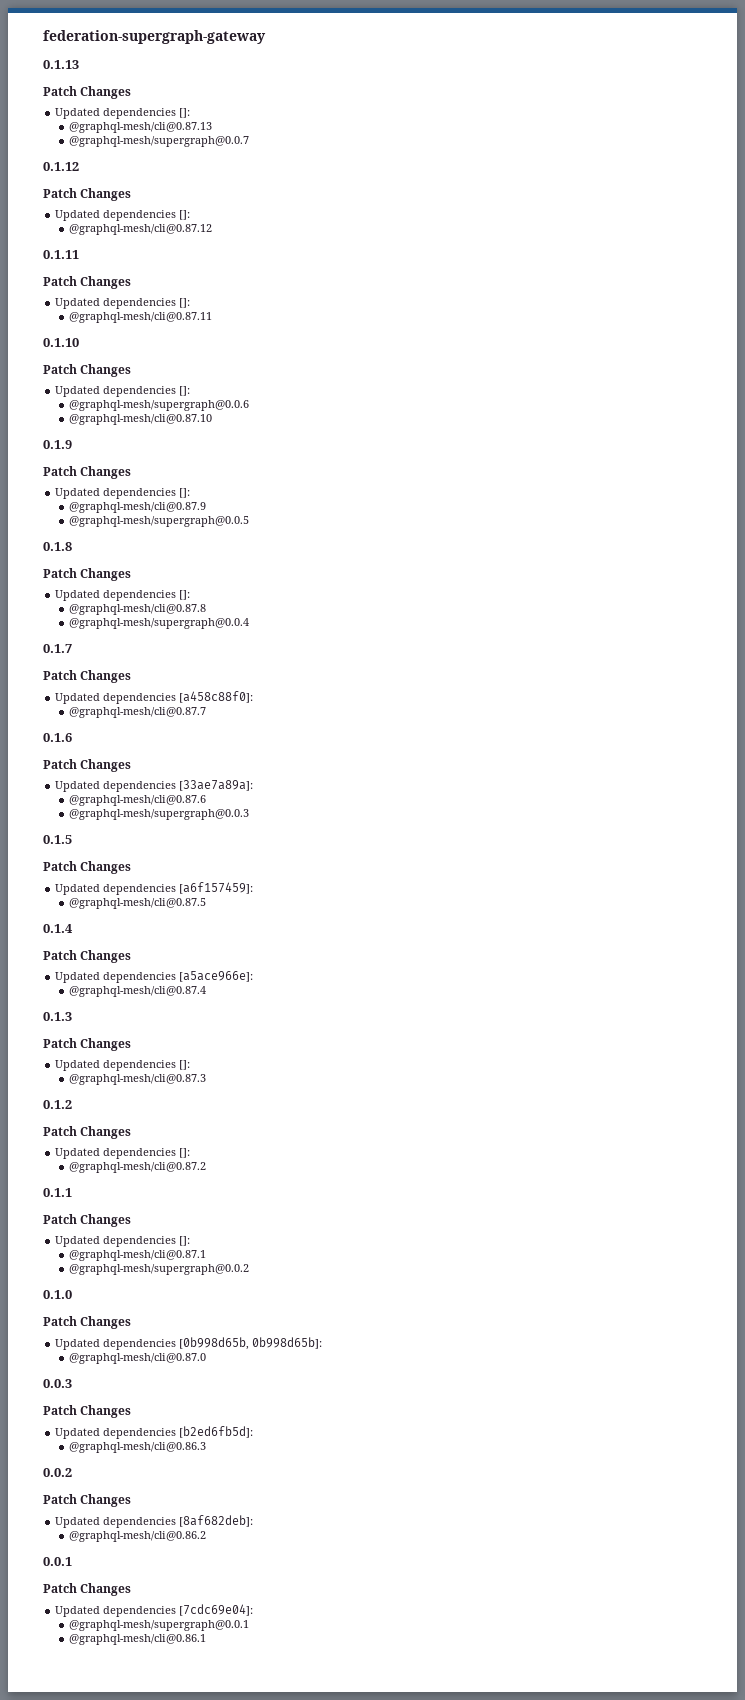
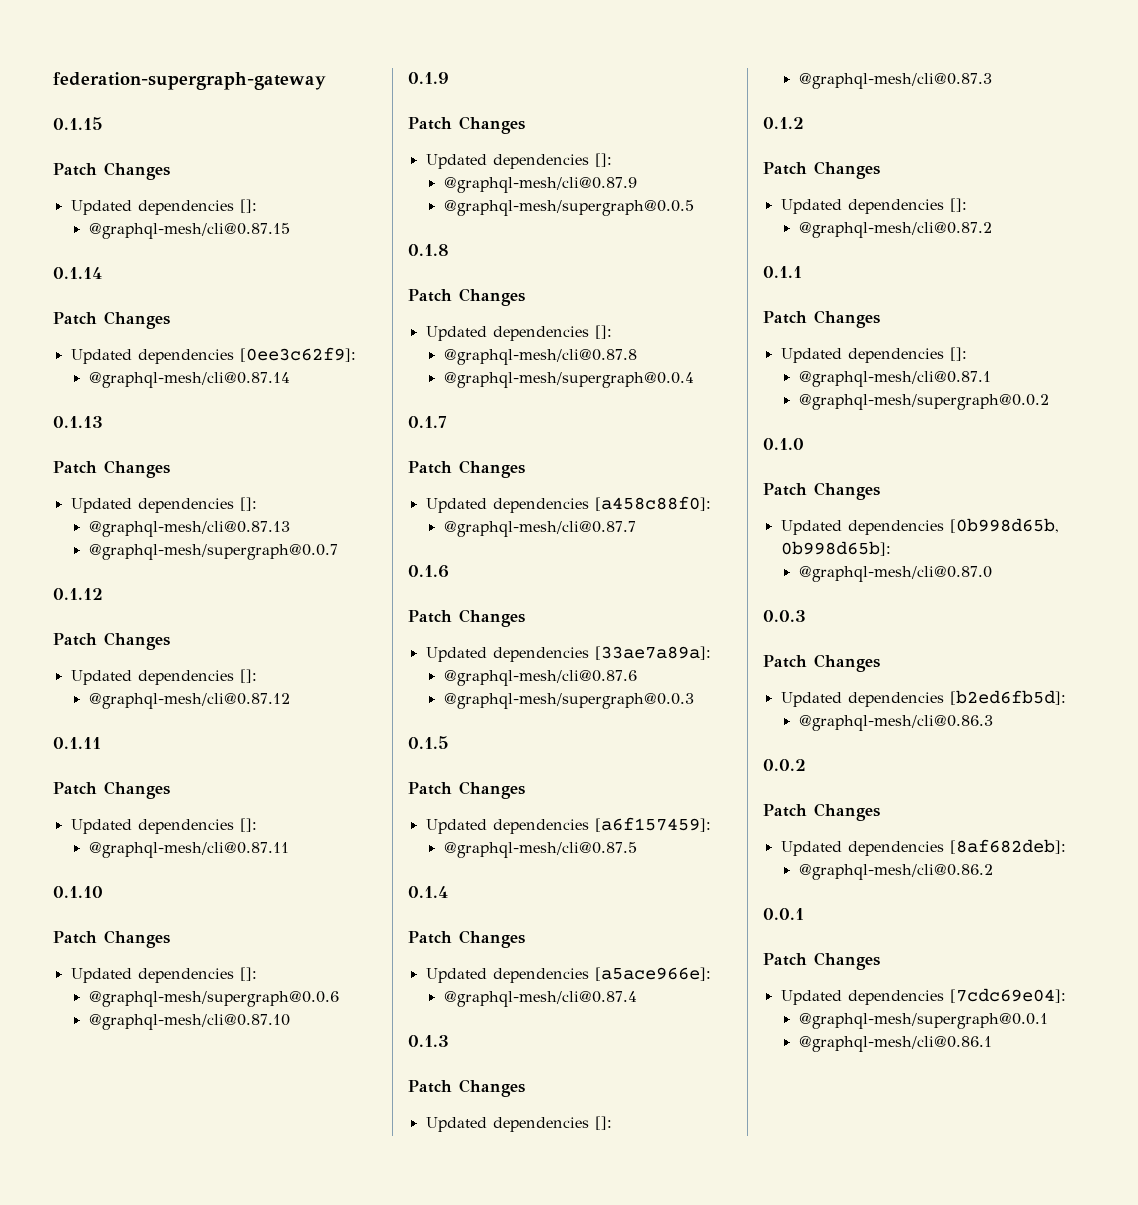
(266, 37) none -> [53,117,103,130] [53,162,170,180] [70,199,257,215] [88,223,290,239] [53,267,102,279] [53,311,170,329] [70,347,356,364] [88,372,290,388] // 0.1.15 // Patch Changes // Updated dependencies []: // @graphql-mesh/cli@0.87.15 // 0.1.14 // Patch Changes // Updated dependencies [0ee3c62f9]: // @graphql-mesh/cli@0.87.14

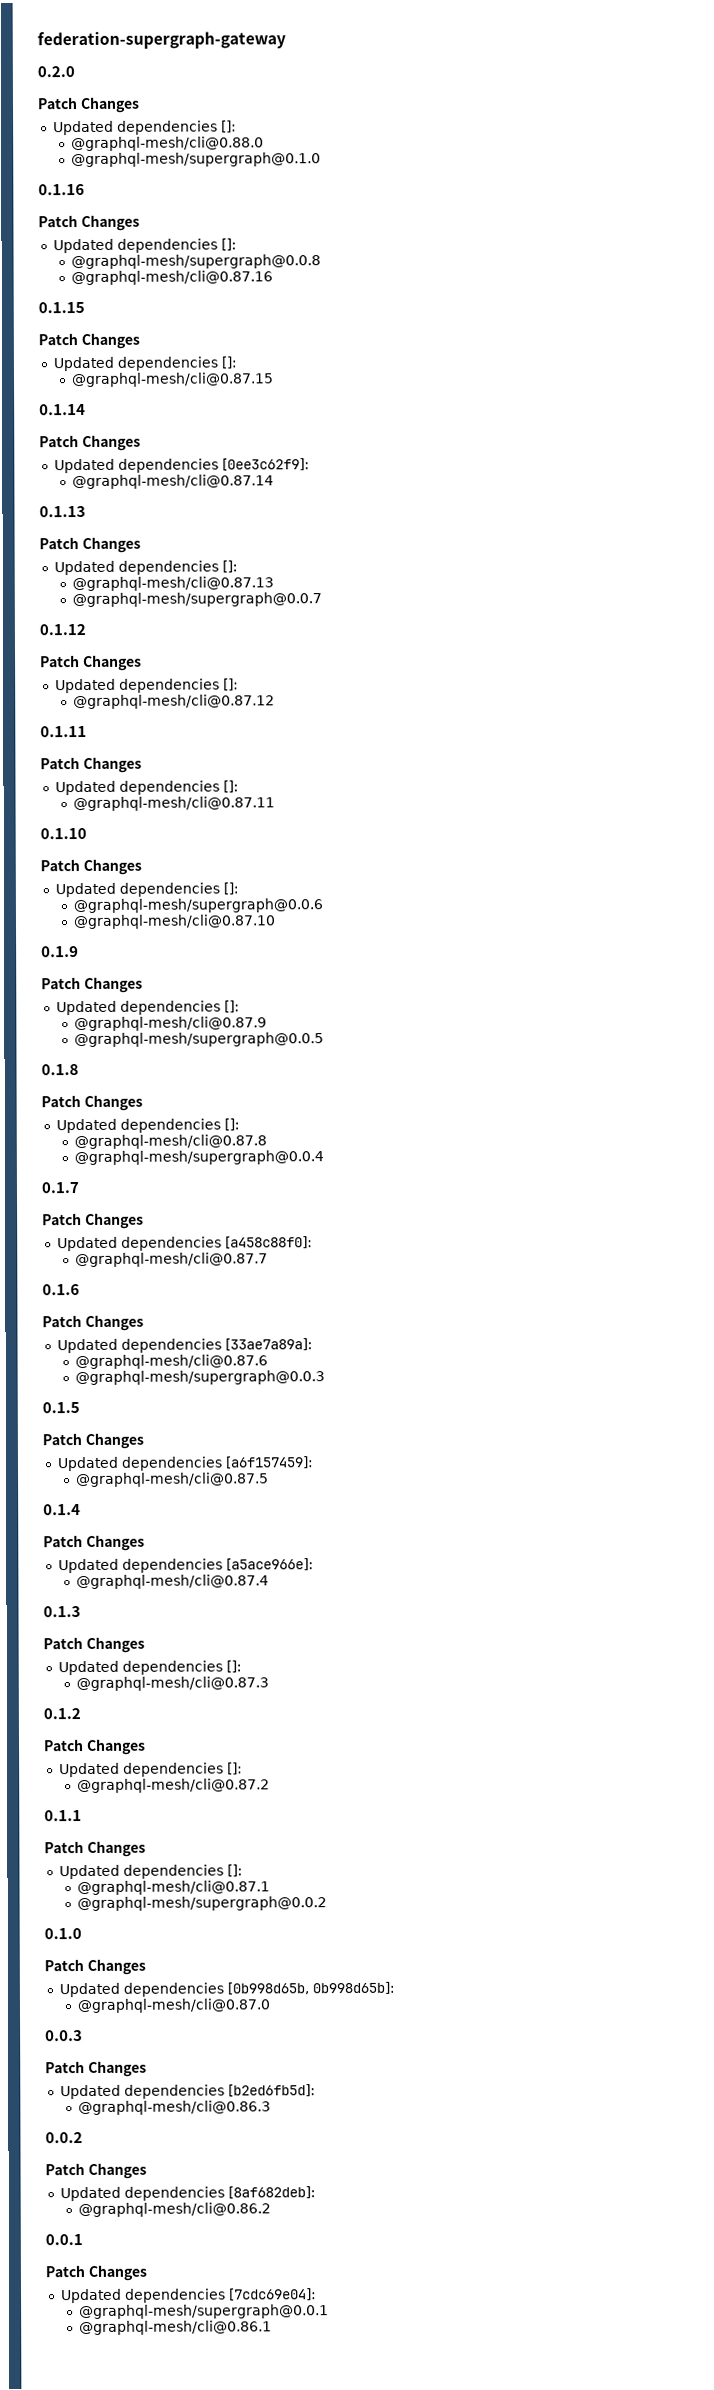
(326, 81) none -> [37,66,75,78] [37,96,140,114] [52,120,237,136] [71,136,265,152] [71,152,322,168] [38,183,85,196] [38,214,140,232] [52,238,237,254] [71,254,322,270] [71,270,274,286] // 0.2.0 // Patch Changes // Updated dependencies []: // @graphql-mesh/cli@0.88.0 // @graphql-mesh/supergraph@0.1.0 // 0.1.16 // Patch Changes // Updated dependencies []: // @graphql-mesh/supergraph@0.0.8 // @graphql-mesh/cli@0.87.16

